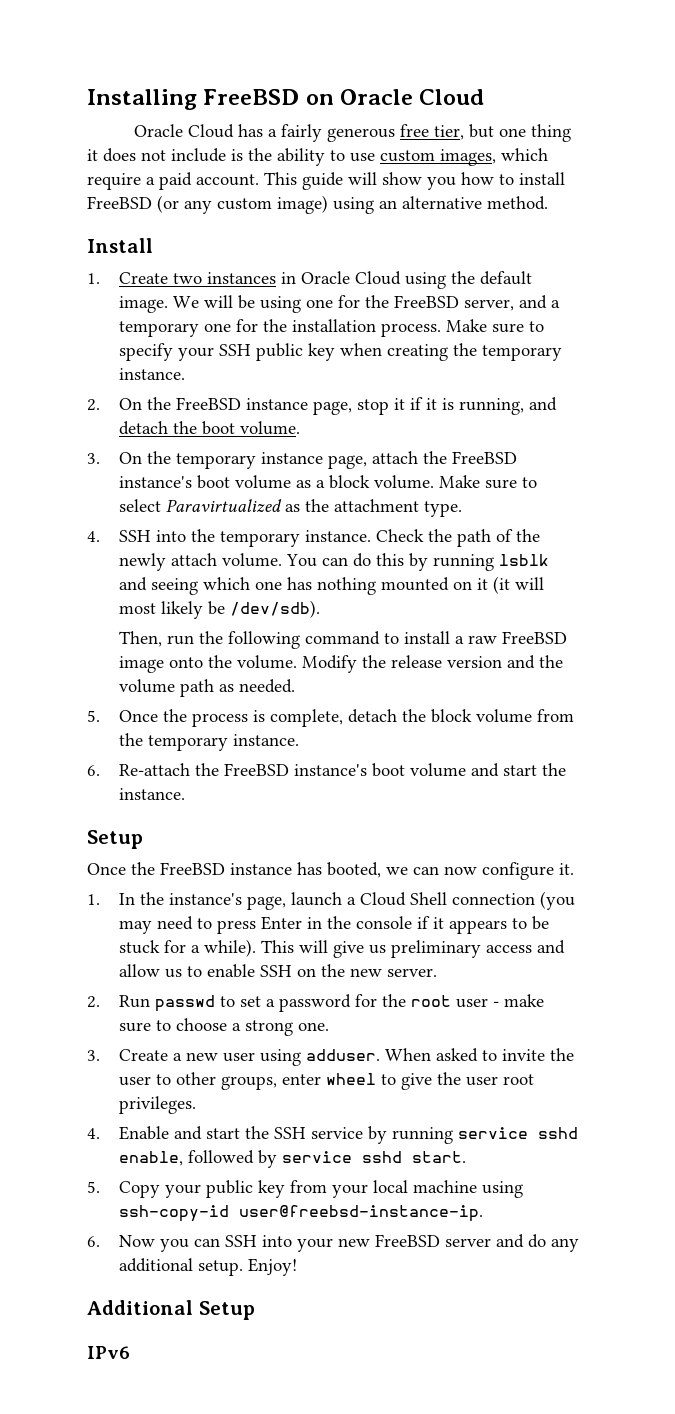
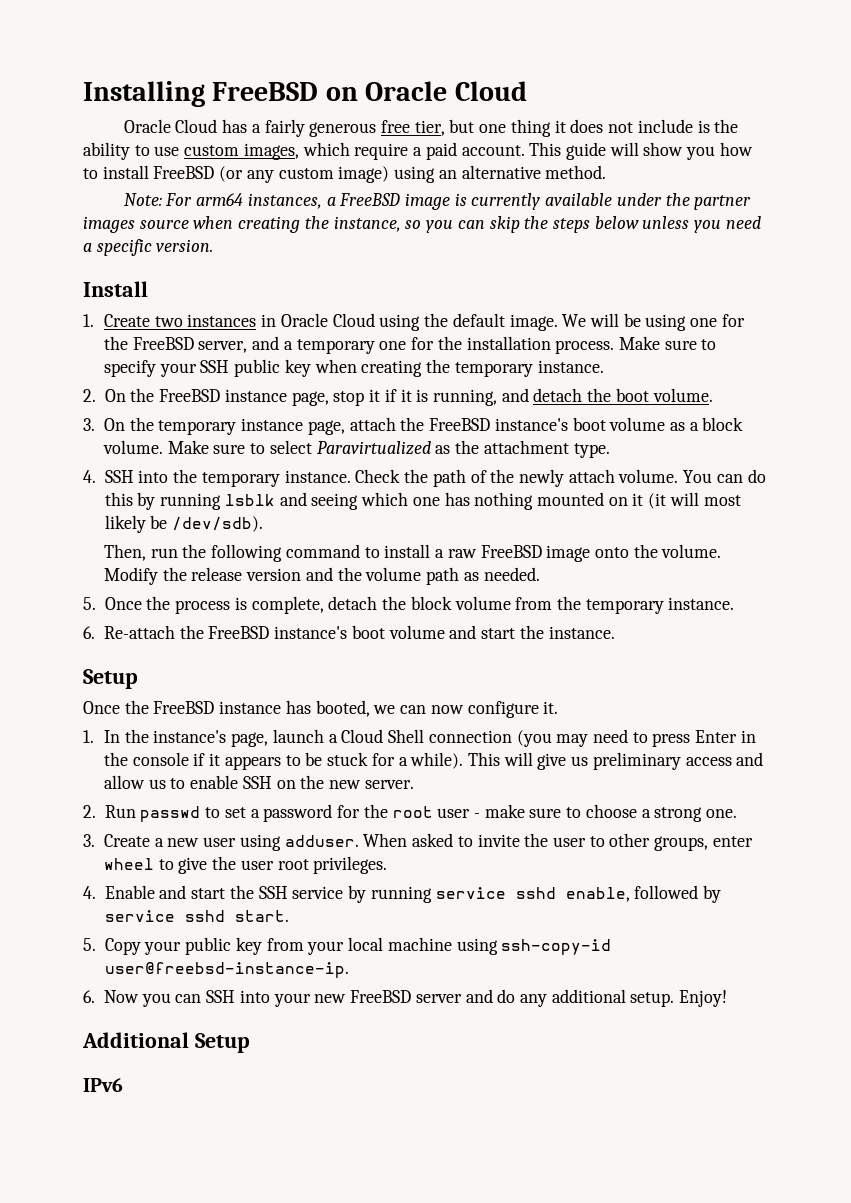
(548, 203) none -> [123,193,752,210] [83,216,761,233] [83,239,214,256] // Note: For arm64 instances, a FreeBSD image is currently available under the partner images source when creating the instance, so you can skip the steps below unless you need a specific version.

